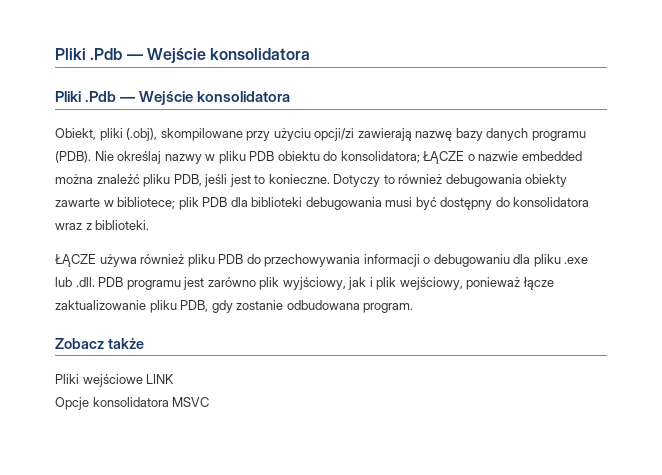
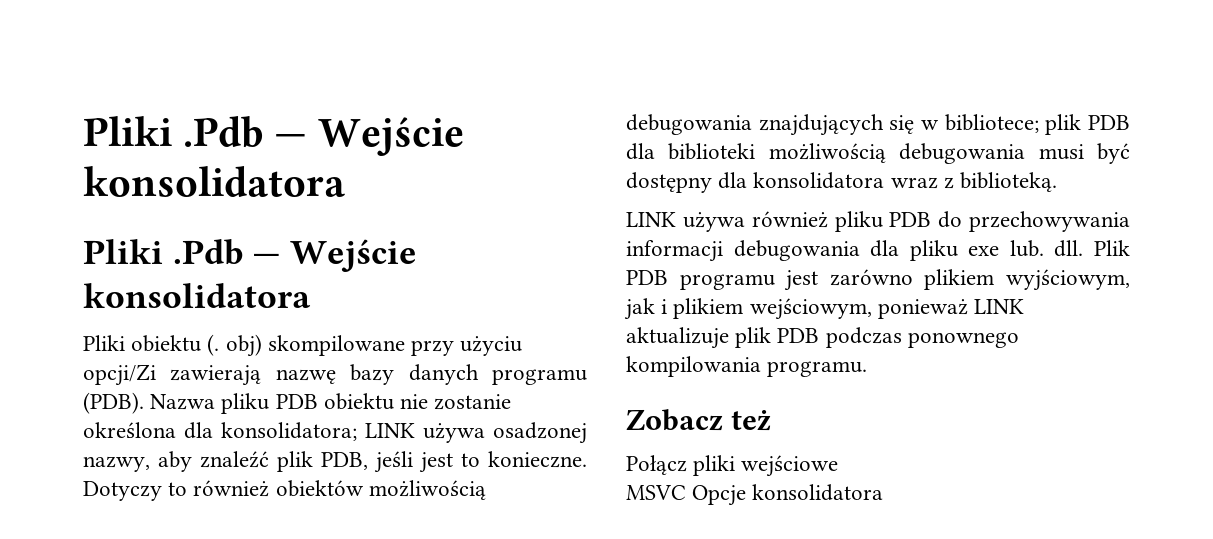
[55,128,158,141] Obiekt, pliki (.obj), -> [83,334,262,357] Pliki obiektu (. obj)
[314,128,355,141] opcji/zi -> [83,364,156,386] opcji/Zi
[94,151,582,164] [55,174,171,187] Nie określaj nazwy w pliku PDB obiektu do konsolidatora; ŁĄCZE o nazwie embedded można znaleźć pliku -> [150,393,512,414] [83,422,587,444] [83,451,313,472] Nazwa pliku PDB obiektu nie zostanie określona dla konsolidatora; LINK używa osadzonej nazwy, aby znaleźć plik
[445,174,568,187] [55,198,100,207] debugowania obiekty zawarte -> [275,480,486,500] [626,114,915,136] obiektów możliwością debugowania znajdujących się
(303, 202) none -> [768,143,886,163] możliwością
[495,197,510,207] do -> [718,172,748,189] dla
[95,220,150,230] [55,254,96,267] biblioteki. // ŁĄCZE -> [960,172,1058,192] [626,212,676,227] biblioteką. // LINK
[423,254,589,267] [55,277,554,290] [55,300,414,313] [55,338,144,349] [55,374,79,384] o debugowaniu dla pliku .exe lub .dll. PDB programu jest zarówno plik wyjściowy, jak i plik wejściowy, ponieważ łącze zaktualizowanie pliku PDB, gdy zostanie odbudowana program. // Zobacz także // Pliki -> [733,240,1130,261] [626,269,1130,291] [624,298,1025,320] [626,327,1019,349] [626,356,868,377] [626,409,772,431] [626,455,736,476] debugowania dla pliku exe lub. dll. Plik PDB programu jest zarówno plikiem wyjściowym, jak i plikiem wejściowym, ponieważ LINK aktualizuje plik PDB podczas ponownego kompilowania programu. // Zobacz też // Połącz pliki
[146,374,175,384] LINK // -> [626,485,686,500] // MSVC
[172,397,210,407] MSVC -> (884, 492) none

